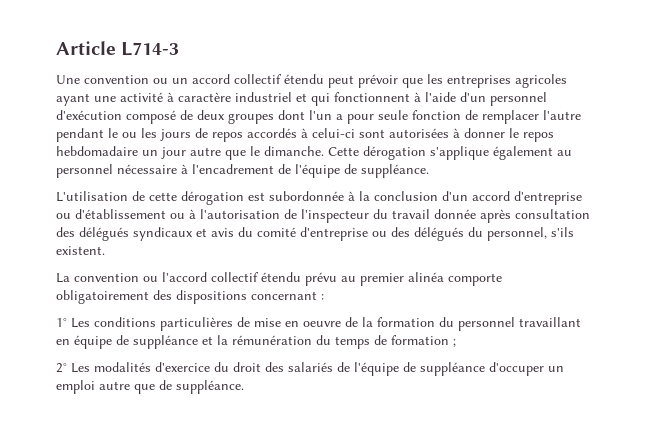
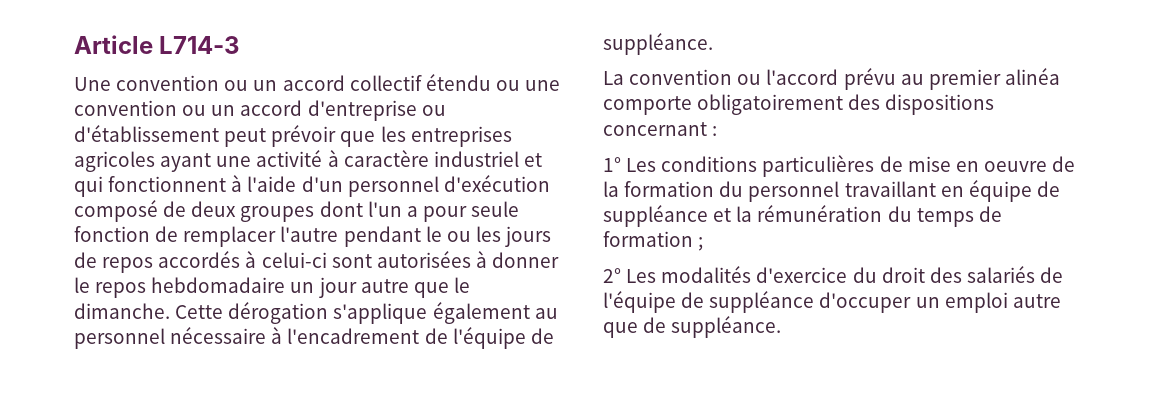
(324, 79) none -> [495,80,561,91] [74,100,446,121] [74,125,219,142] ou une convention ou un accord d'entreprise ou d'établissement
[56,191,582,205] [56,209,590,223] [56,227,574,241] [56,246,105,255] // L'utilisation de cette dérogation est subordonnée à la conclusion d'un accord d'entreprise ou d'établissement ou à l'autorisation de l'inspecteur du travail donnée après consultation des délégués syndicaux et avis du comité d'entreprise ou des délégués du personnel, s'ils existent. -> (713, 44) none
[211,272,301,282] collectif étendu -> (839, 77) none

